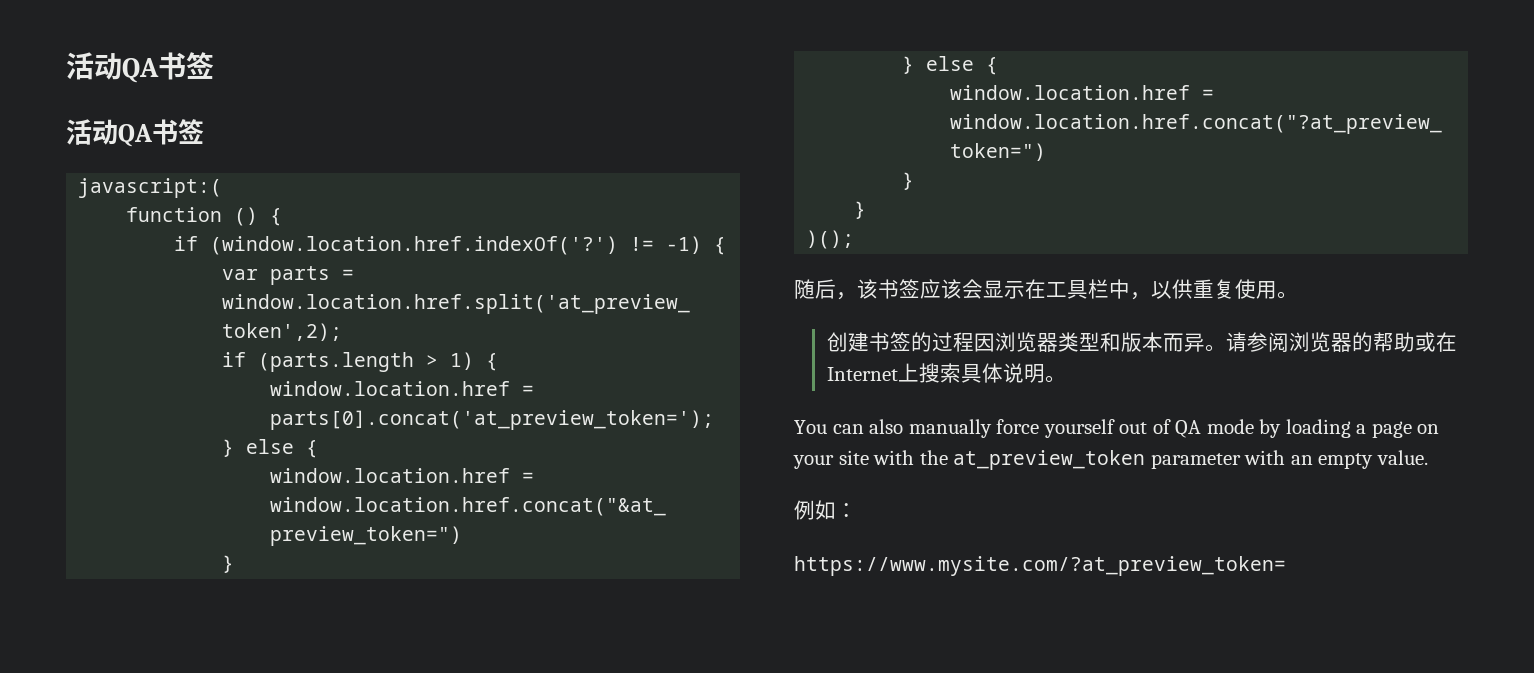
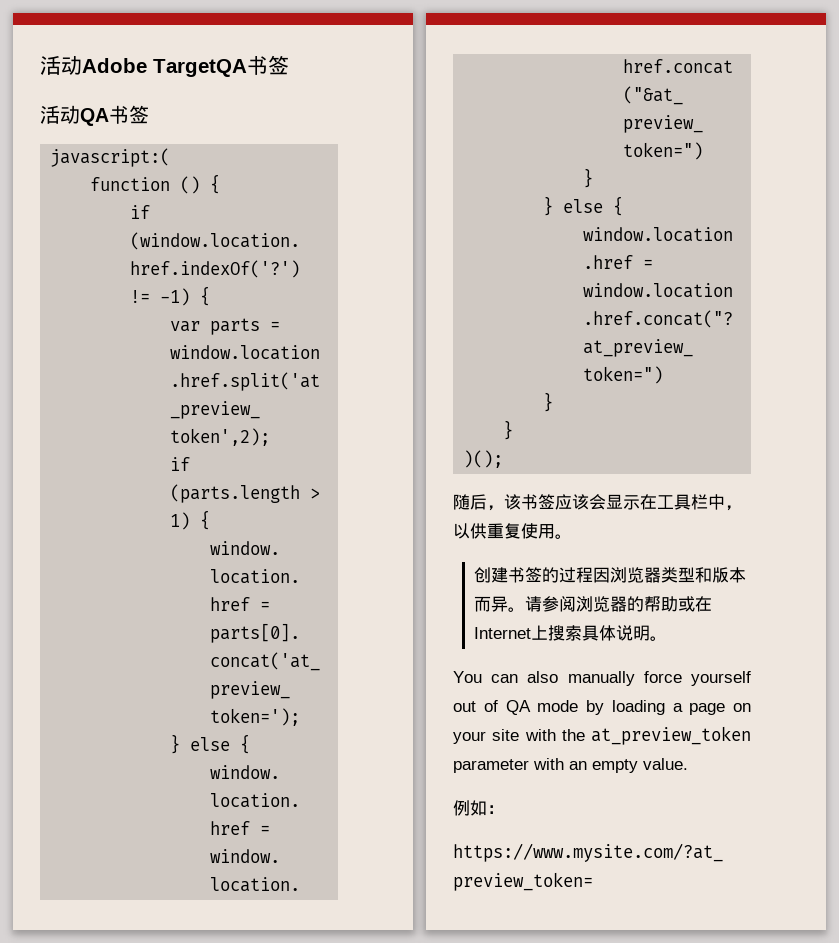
[66,52,159,83] 活动QA -> [40,56,247,77] 活动Adobe TargetQA

